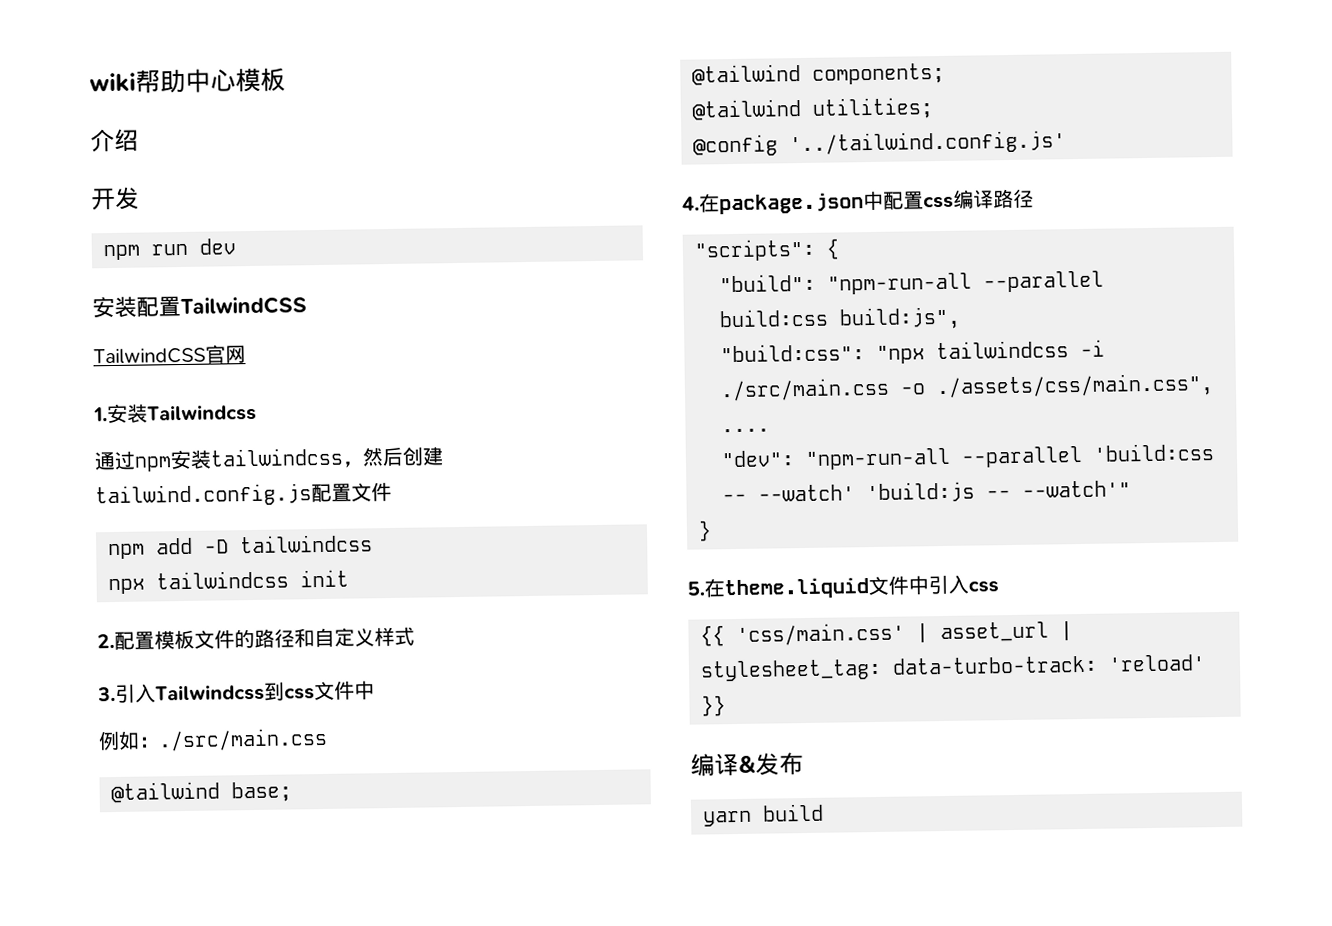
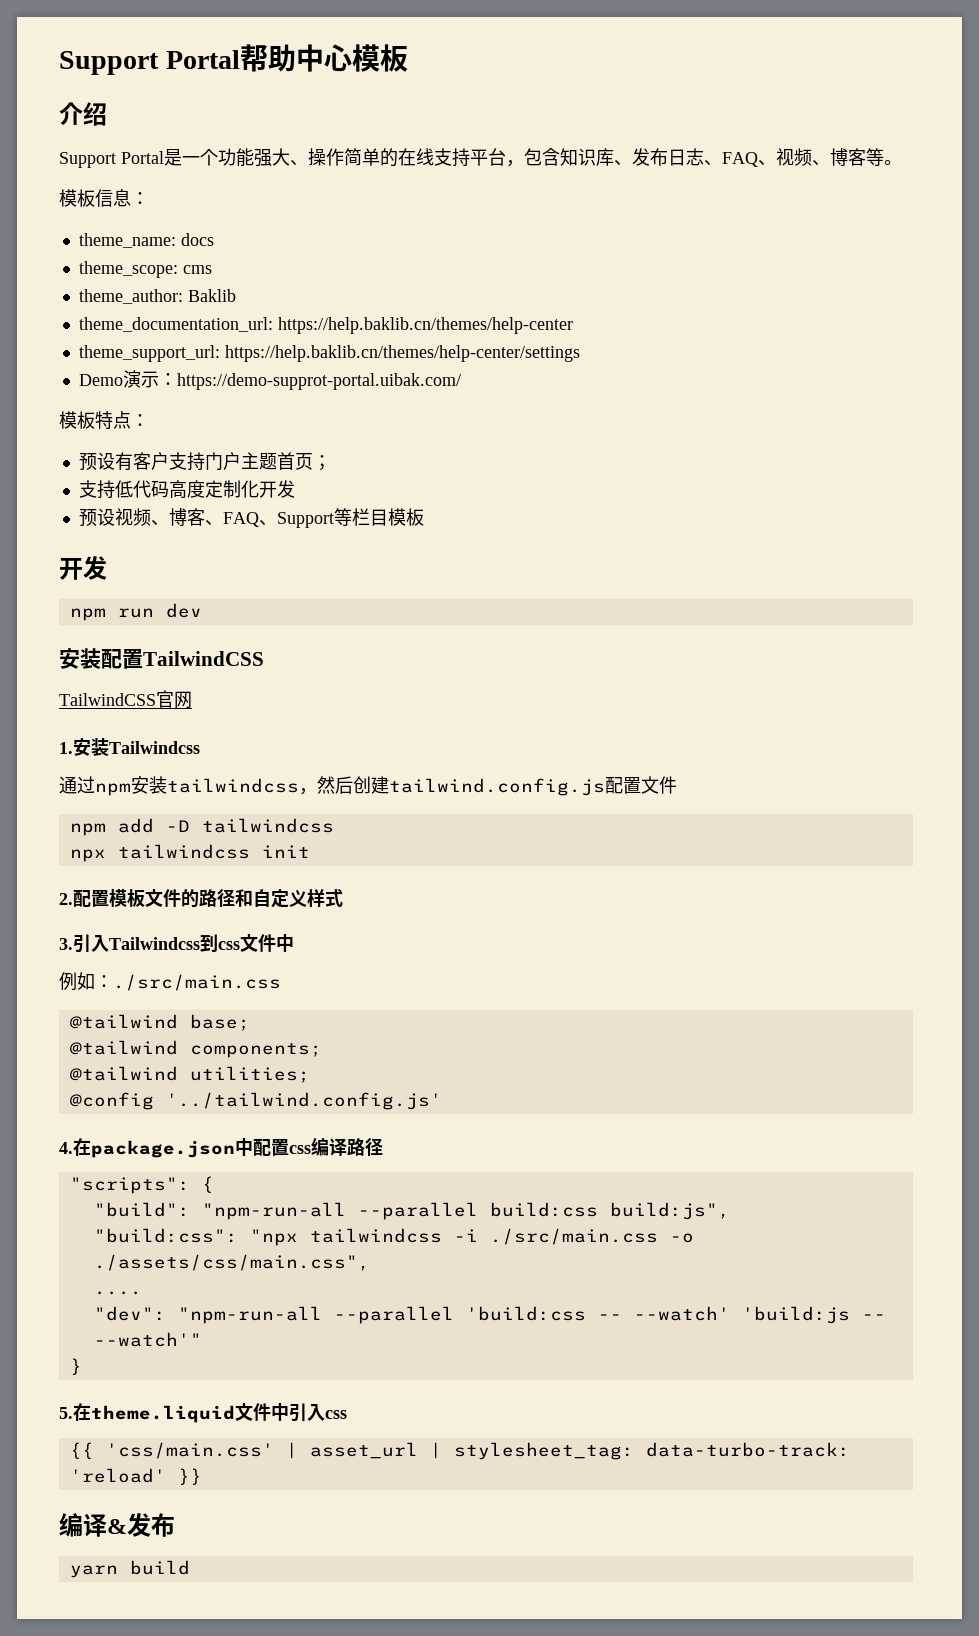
[89,72,136,93] wiki -> [59,50,240,75] Support Portal
(139, 140) none -> [59,148,902,168] [59,189,149,207] [78,233,214,248] [78,261,212,278] [78,289,236,304] [78,317,573,334] [78,345,580,362] [78,370,461,390] [59,411,149,429] [78,452,331,471] [78,480,295,499] [78,508,424,528] // Support Portal是一个功能强大、操作简单的在线支持平台，包含知识库、发布日志、FAQ、视频、博客等。 // 模板信息： // theme_name: docs // theme_scope: cms // theme_author: Baklib // theme_documentation_url: https://help.baklib.cn/themes/help-center // theme_support_url: https://help.baklib.cn/themes/help-center/settings // Demo演示：https://demo-supprot-portal.uibak.com/ // 模板特点： // 预设有客户支持门户主题首页； // 支持低代码高度定制化开发 // 预设视频、博客、FAQ、Support等栏目模板

